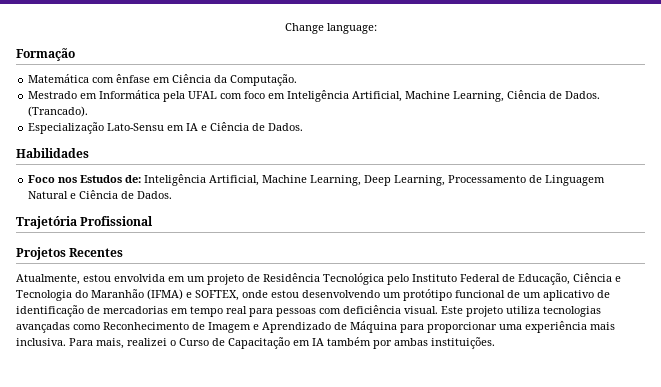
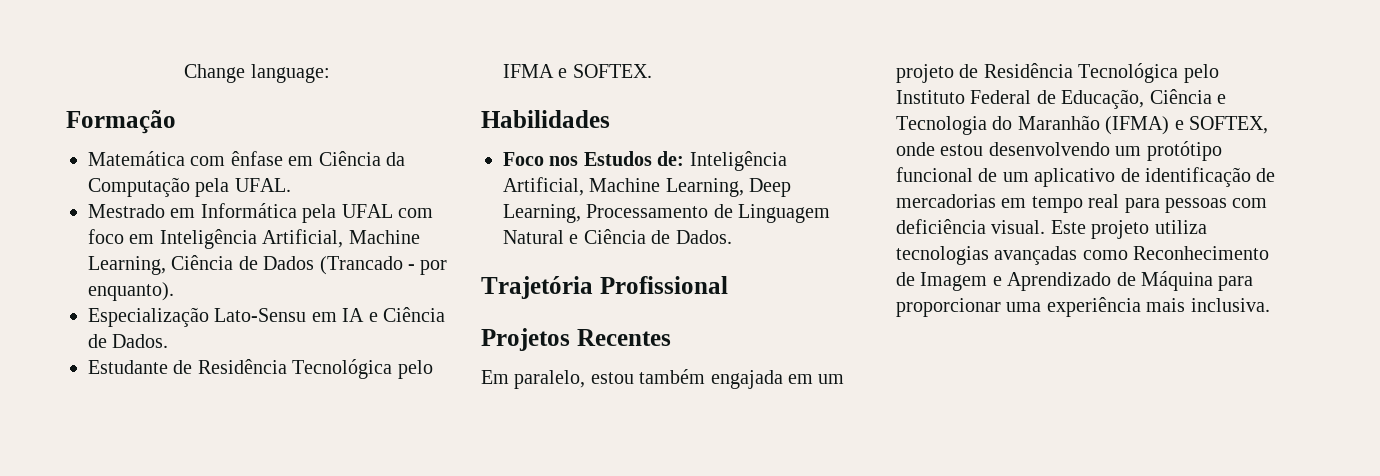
[230,74,298,86] Computação. -> [88,177,291,197] Computação pela UFAL.
[565,91,601,99] [28,106,89,117] Dados. (Trancado). -> [263,256,448,275] [88,282,174,301] Dados (Trancado - por enquanto).
(304, 127) none -> [88,359,433,379] [503,64,652,78] // Estudante de Residência Tecnológica pelo IFMA e SOFTEX.
[16,274,165,285] Atualmente, estou envolvida -> [481,369,783,389] Em paralelo, estou também engajada
[69,337,495,349] Para mais, realizei o Curso de Capacitação em IA também por ambas instituições. -> (1270, 305) none

